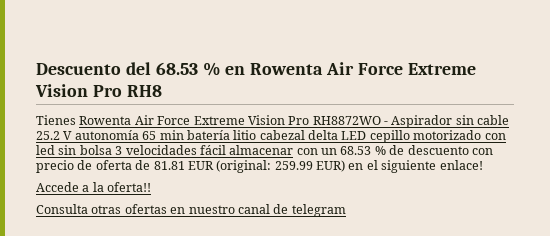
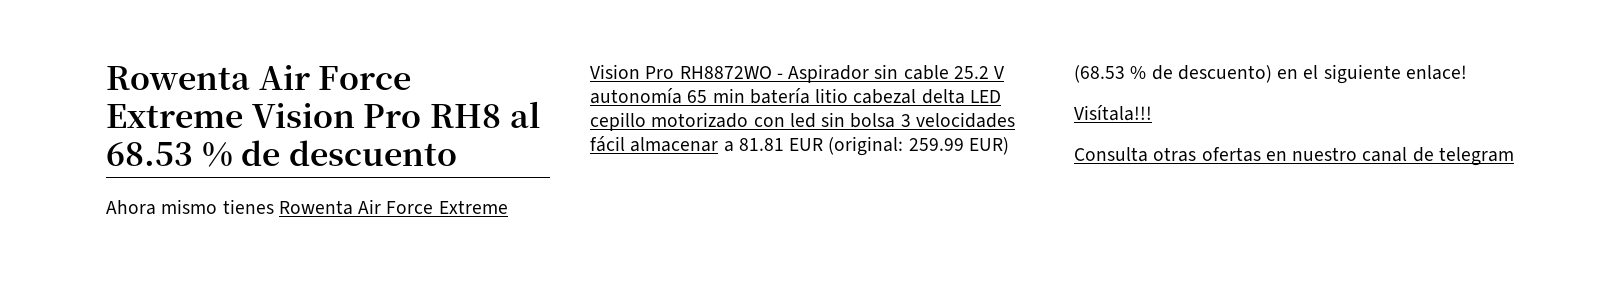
[36,62,246,76] Descuento del 68.53 % en -> (106, 78) none
[36,115,76,125] // Tienes -> [509,101,540,128] [106,140,457,167] [106,199,274,215] al 68.53 % de descuento // Ahora mismo tienes
[296,145,493,155] [36,160,151,173] con un 68.53 % de descuento con precio de oferta de -> [723,141,734,152] a
(345, 166) none -> [1074,65,1272,83] (68.53 % de descuento)
[36,182,152,192] Accede a la oferta!! -> [1074,105,1152,121] Visítala!!!

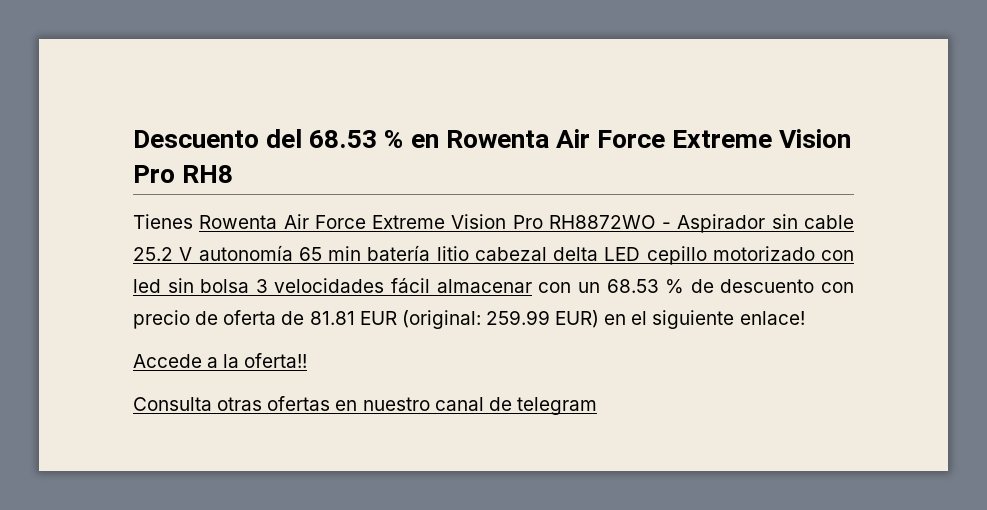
(106, 78) none -> [133,129,439,148] Descuento del 68.53 % en
[509,101,540,128] [106,140,457,167] [106,199,274,215] al 68.53 % de descuento // Ahora mismo tienes -> [133,214,193,229] // Tienes
[723,141,734,152] a -> [538,279,854,294] [133,310,305,329] con un 68.53 % de descuento con precio de oferta de
[1074,65,1272,83] (68.53 % de descuento) -> (600, 319) none
[1074,105,1152,121] Visítala!!! -> [133,353,308,368] Accede a la oferta!!

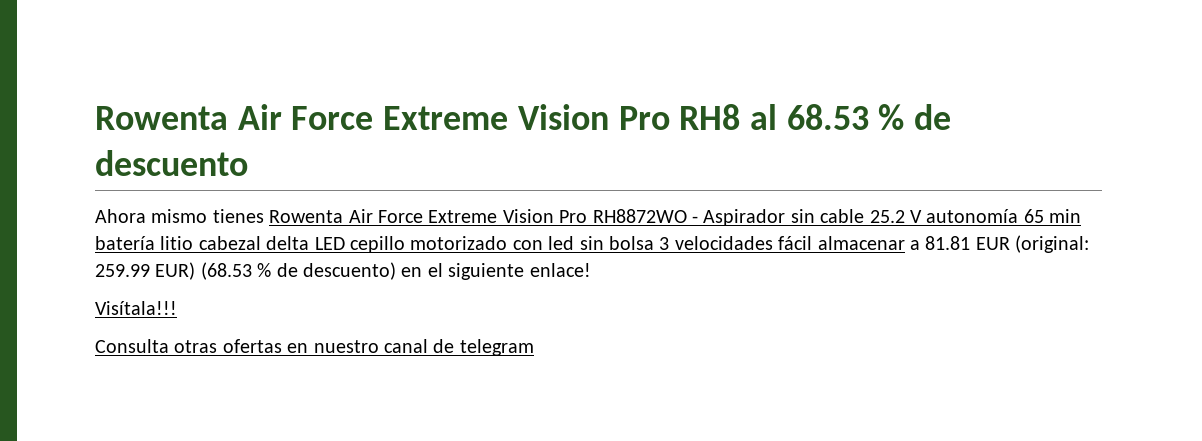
[133,129,439,148] Descuento del 68.53 % en -> (95, 118) none
[133,214,193,229] // Tienes -> [750,104,952,130] [95,150,248,176] [95,209,264,223] al 68.53 % de descuento // Ahora mismo tienes
[538,279,854,294] [133,310,305,329] con un 68.53 % de descuento con precio de oferta de -> [909,240,920,250] a
(600, 319) none -> [200,262,396,280] (68.53 % de descuento)
[133,353,308,368] Accede a la oferta!! -> [95,301,177,315] Visítala!!!

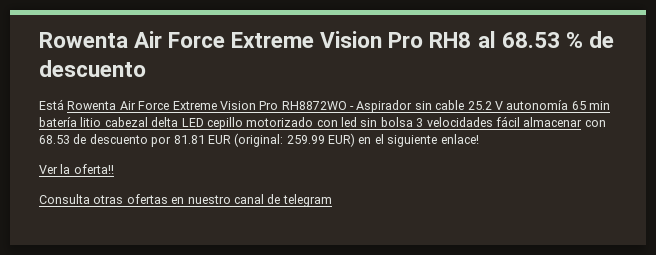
[95,209,264,223] Ahora mismo tienes -> [39,99,64,110] Está
[909,240,920,250] a -> [584,120,606,127] [39,134,172,147] con 68.53 de descuento por
[200,262,396,280] (68.53 % de descuento) -> (355, 140) none
[95,301,177,315] Visítala!!! -> [39,164,114,174] Ver la oferta!!

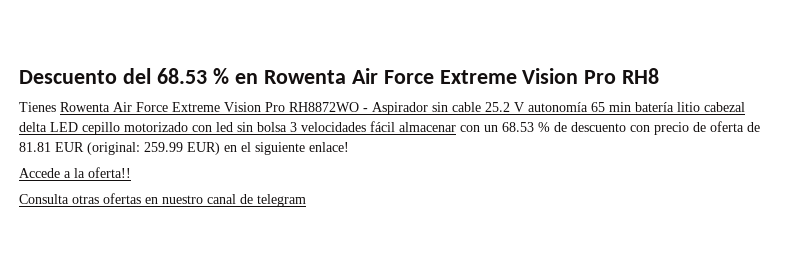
(39, 40) none -> [19,68,258,84] Descuento del 68.53 % en
[477,31,614,48] [39,60,146,77] [39,99,64,110] al 68.53 % de descuento // Está -> [19,102,56,112] // Tienes
[39,134,172,147] 68.53 de descuento por -> [484,121,760,135] un 68.53 % de descuento con precio de oferta de
[39,165,58,174] Ver -> [19,168,71,178] Accede a

